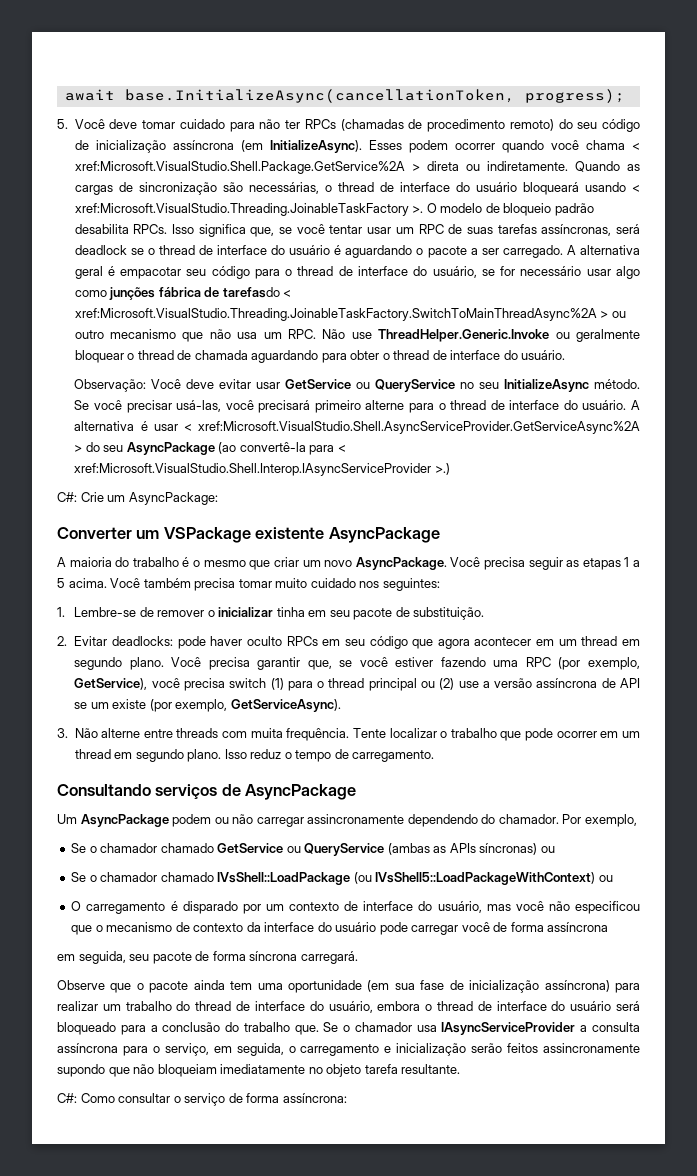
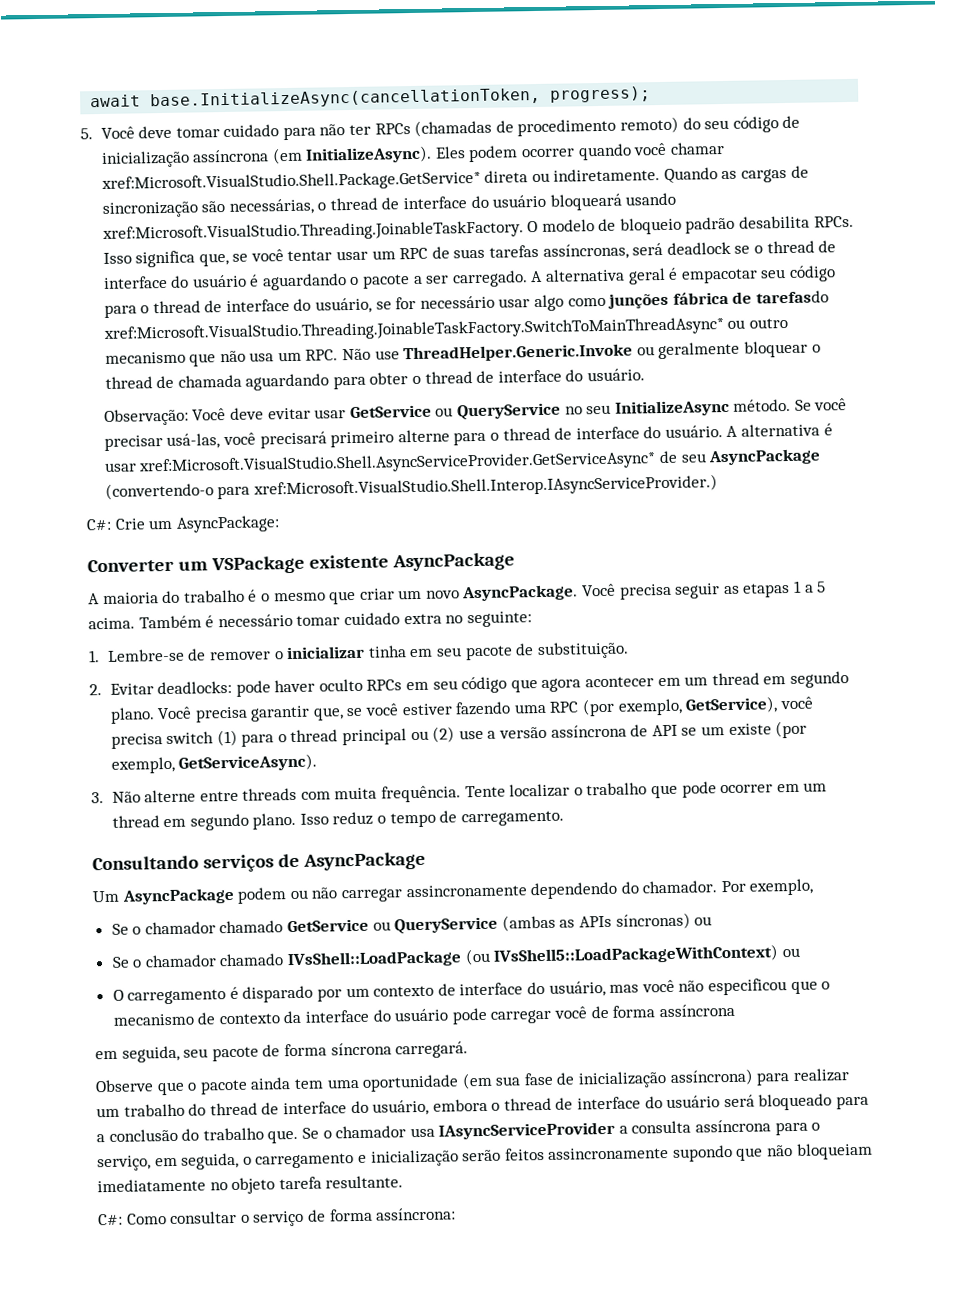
[368,140,402,150] Esses -> [434,146,466,159] Eles
[585,140,640,150] [74,161,420,174] chama < xref:Microsoft.VisualStudio.Shell.Package.GetService%2A > -> [669,141,725,155] [100,170,481,194] chamar xref:Microsoft.VisualStudio.Shell.Package.GetService*
[632,185,641,192] [74,203,424,216] < xref:Microsoft.VisualStudio.Threading.JoinableTaskFactory >. -> [101,220,524,243] xref:Microsoft.VisualStudio.Threading.JoinableTaskFactory.
[283,290,292,297] [74,308,609,321] < xref:Microsoft.VisualStudio.Threading.JoinableTaskFactory.SwitchToMainThreadAsync%2A > -> [102,317,724,343] xref:Microsoft.VisualStudio.Threading.JoinableTaskFactory.SwitchToMainThreadAsync*
[183,421,640,434] [74,442,346,455] [74,463,450,476] < xref:Microsoft.VisualStudio.Shell.AsyncServiceProvider.GetServiceAsync%2A > do seu AsyncPackage (ao convertê-la para < xref:Microsoft.VisualStudio.Shell.Interop.IAsyncServiceProvider >.) -> [138,448,822,476] [104,474,718,500] xref:Microsoft.VisualStudio.Shell.AsyncServiceProvider.GetServiceAsync* de seu AsyncPackage (convertendo-o para xref:Microsoft.VisualStudio.Shell.Interop.IAsyncServiceProvider.)
[110,578,440,591] Você também precisa tomar muito cuidado nos seguintes: -> [138,611,532,629] Também é necessário tomar cuidado extra no seguinte:

